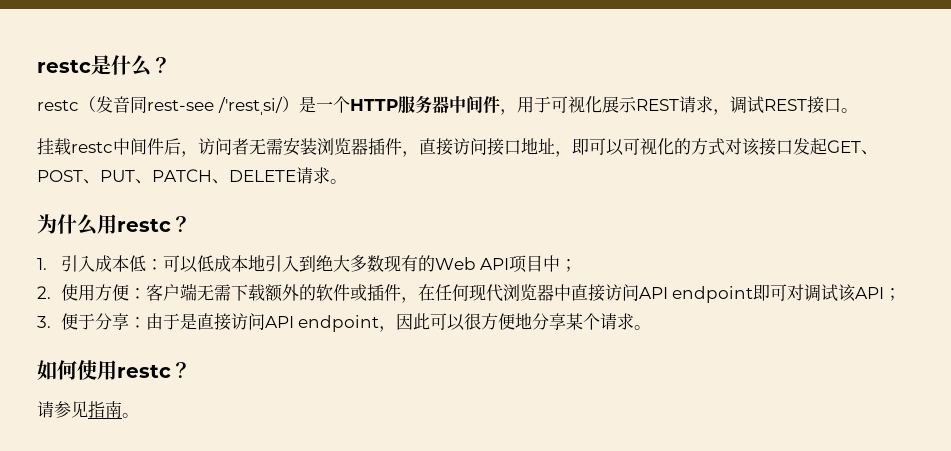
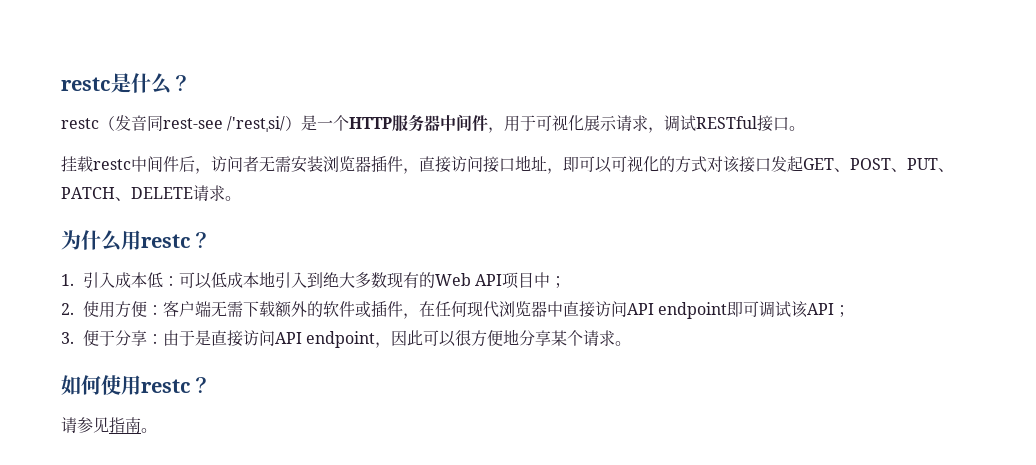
[635,99,679,111] REST -> (618, 123) none
[763,99,807,111] REST -> [696,116,758,129] RESTful
[787,284,805,301] 对 -> (759, 309) none

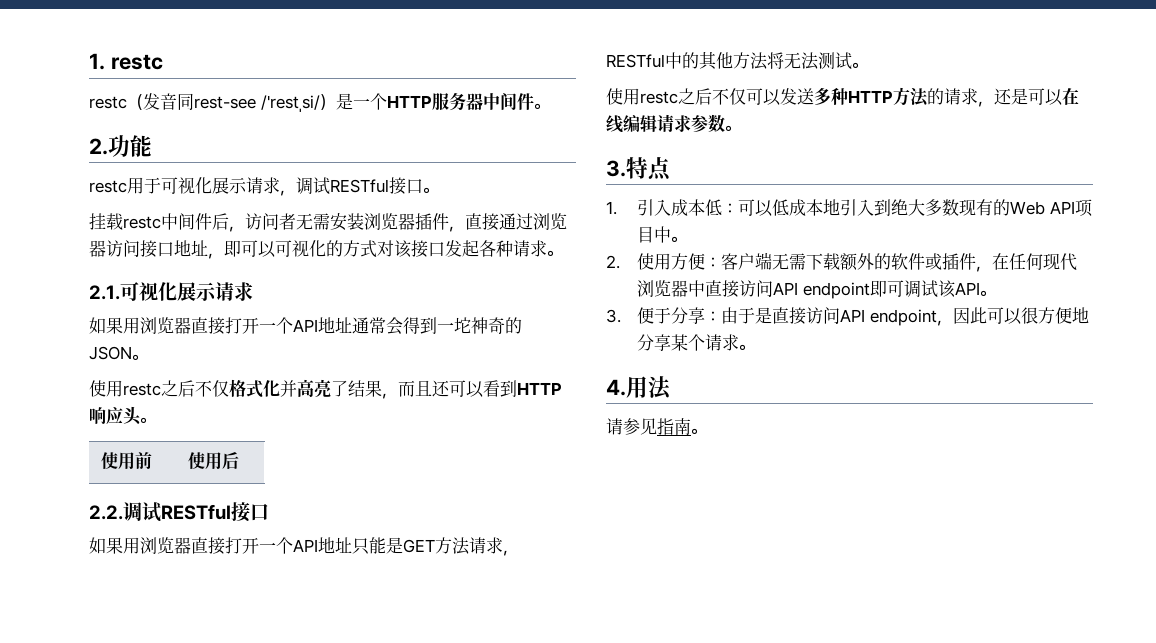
[61,73,191,95] restc是什么？ -> [89,53,163,70] 1. restc
[488,127,505,133] ， -> [533,103,550,109] [89,135,152,157] [89,180,127,193] 。 // 2.功能 // restc
(451, 164) none -> [499,213,567,230] [89,240,106,257] 通过浏览器
[803,158,954,172] [61,185,241,201] [61,230,211,252] GET、POST、PUT、PATCH、DELETE请求。 // 为什么用restc？ -> [479,240,563,257] [89,282,253,301] [89,317,522,335] [89,346,148,360] [89,379,562,399] [89,406,156,425] [100,452,152,470] [187,452,239,470] [89,502,269,522] [89,537,519,556] [606,51,868,70] [606,87,1079,107] [606,114,741,133] [606,157,671,181] 各种请求。 // 2.1.可视化展示请求 // 如果用浏览器直接打开一个API地址通常会得到一坨神奇的JSON。 // 使用restc之后不仅格式化并高亮了结果，而且还可以看到HTTP响应头。 // 使用前 | 使用后 // 2.2.调试RESTful接口 // 如果用浏览器直接打开一个API地址只能是GET方法请求，RESTful中的其他方法将无法测试。 // 使用restc之后不仅可以发送多种HTTP方法的请求，还是可以在线编辑请求参数。 // 3.特点
[549,276,566,288] ； -> [670,236,687,242] 。
[833,305,850,317] ； -> [979,290,996,296] 。
[61,375,211,395] 如何使用restc？ -> [606,376,672,400] 4.用法

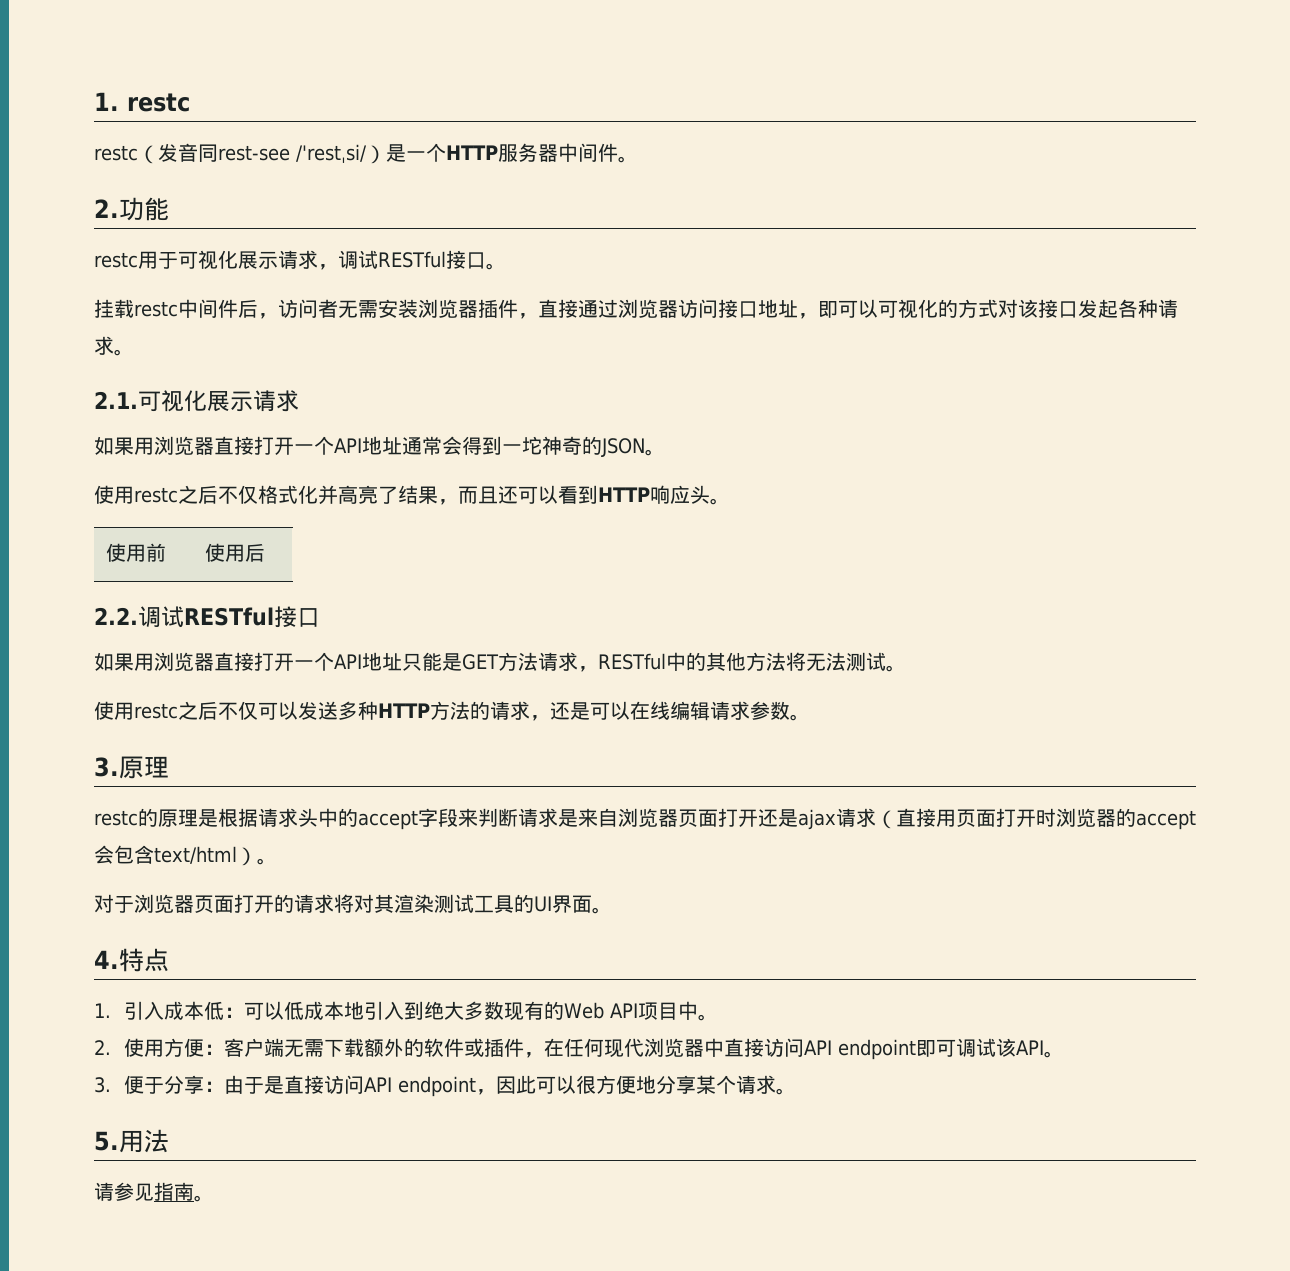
(626, 168) none -> [119,756,169,779] [94,808,1196,830] [94,845,277,866] [94,894,612,914] [94,950,119,969] 原理 // restc的原理是根据请求头中的accept字段来判断请求是来自浏览器页面打开还是ajax请求（直接用页面打开时浏览器的accept会包含text/html）。 // 对于浏览器页面打开的请求将对其渲染测试工具的UI界面。 // 4.
[606,379,626,396] 4. -> [94,1131,119,1151] 5.

